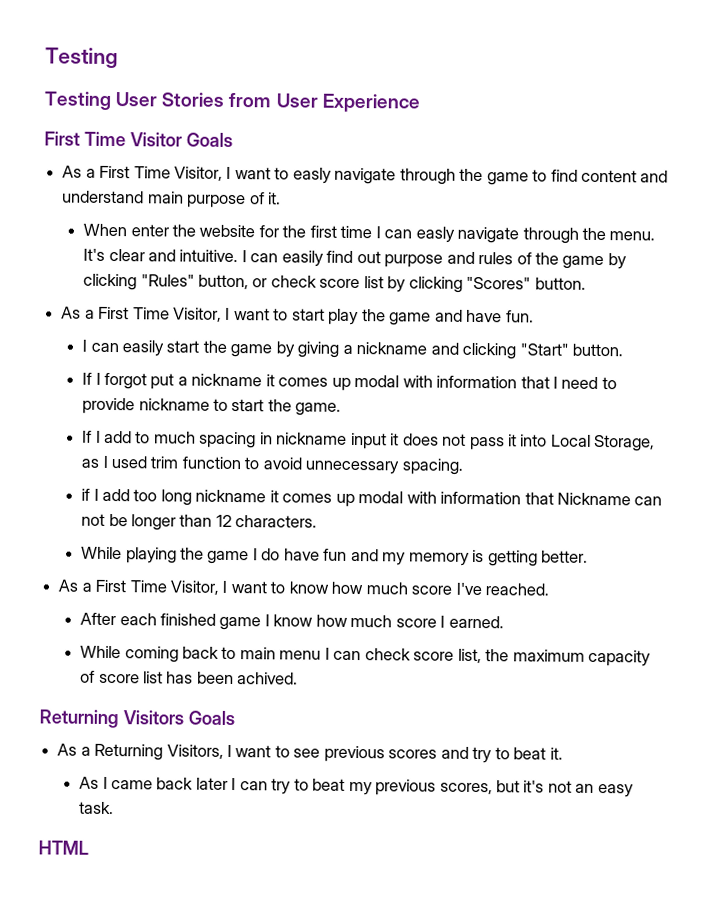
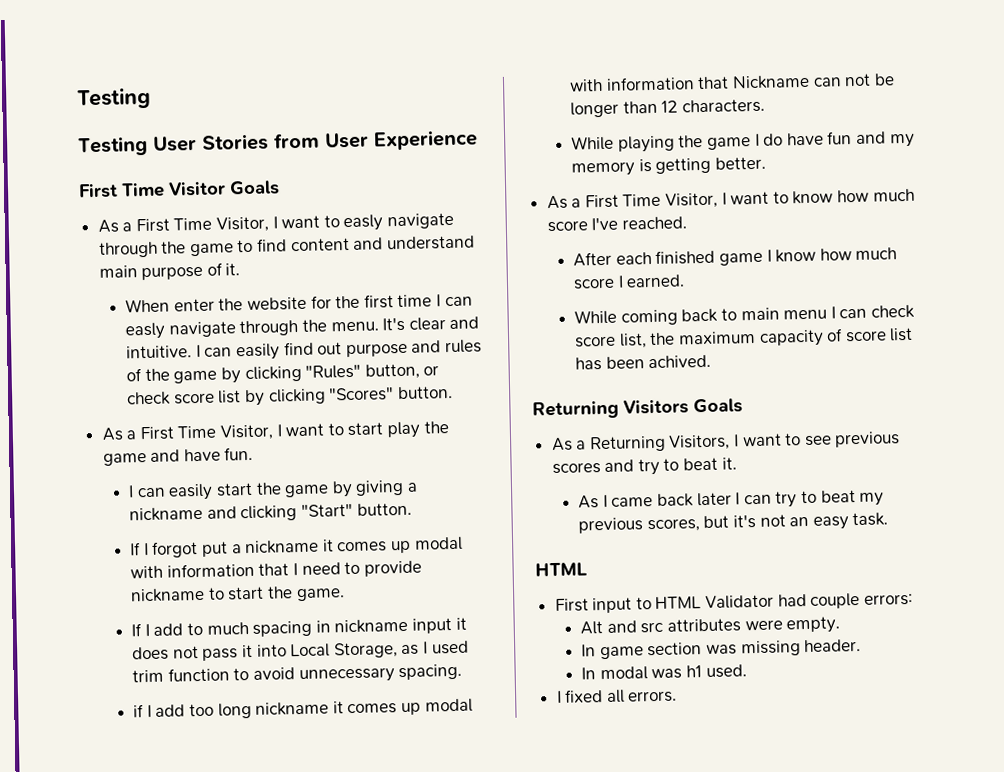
(89, 847) none -> [554,592,913,614] [580,616,841,635] [581,638,862,660] [581,664,747,681] [556,689,678,704] // First input to HTML Validator had couple errors: // Alt and src attributes were empty. // In game section was missing header. // In modal was h1 used. // I fixed all errors.

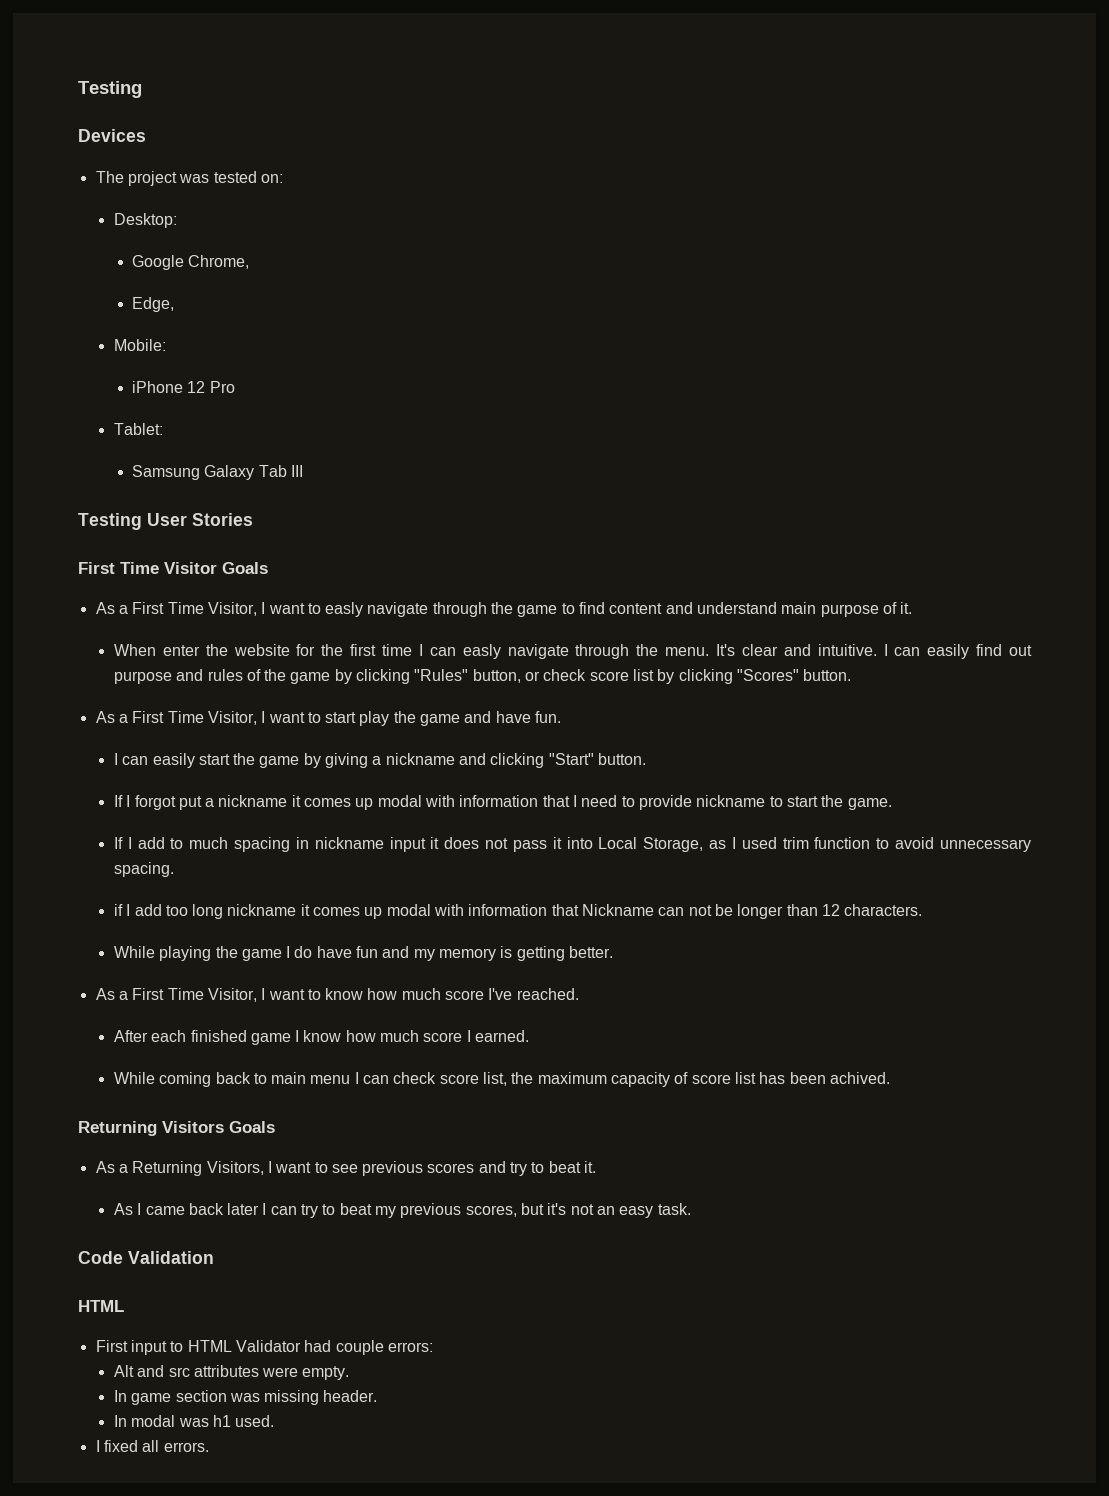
[77,87,151,110] Testing -> [78,81,142,98] [78,129,146,142] [95,171,283,186] [113,213,177,228] [132,255,250,270] [132,297,175,312] [113,339,166,351] [132,381,235,393] [113,423,163,435] [132,465,304,480] Testing // Devices // The project was tested on: // Desktop: // Google Chrome, // Edge, // Mobile: // iPhone 12 Pro // Tablet: // Samsung Galaxy Tab III
[273,129,478,151] from User Experience -> (253, 519) none
(889, 519) none -> [78,1251,214,1264] // Code Validation

